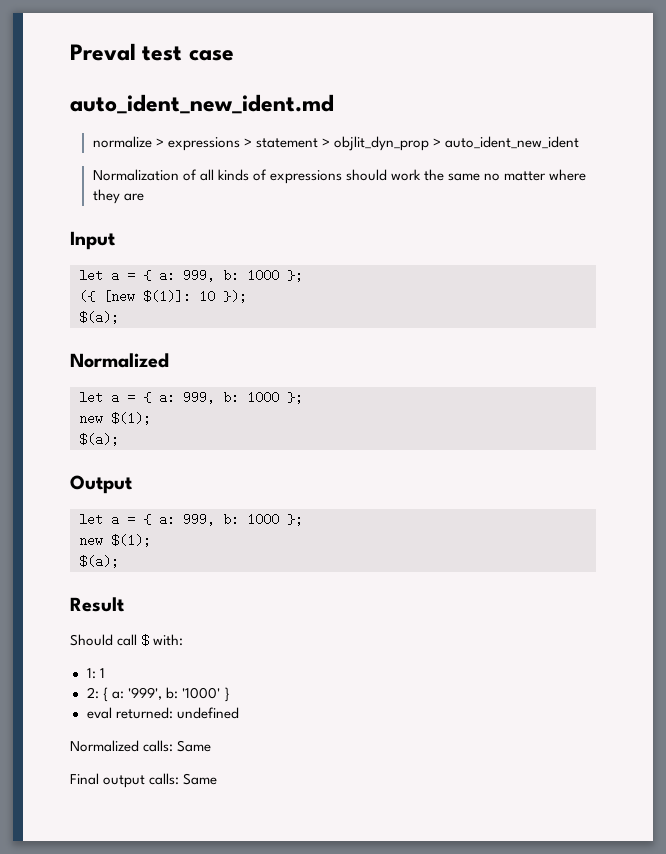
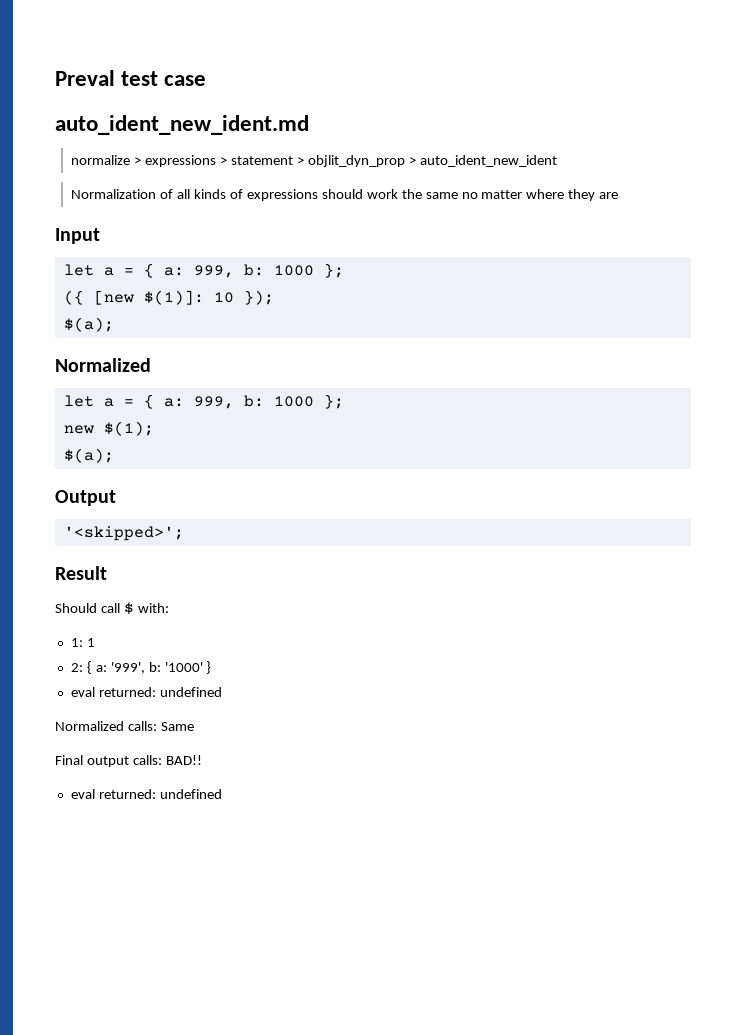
[79,513,303,526] [79,534,151,547] [79,555,119,568] let a = { a: 999, b: 1000 }; // new $(1); // $(a); -> [63,526,184,541] '<skipped>';
[183,773,218,785] Same -> [165,755,202,765] [70,789,222,799] BAD!! // eval returned: undefined

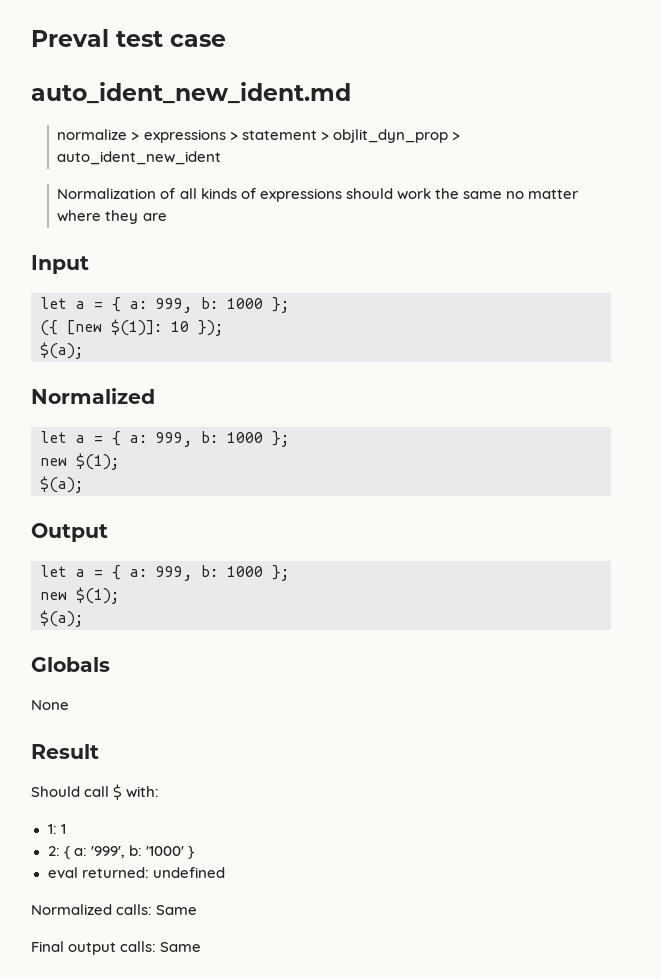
[63,526,184,541] '<skipped>'; -> [40,565,289,581] [40,587,119,604] [40,610,83,627] [31,657,110,672] [31,700,69,710] let a = { a: 999, b: 1000 }; // new $(1); // $(a); // Globals // None
[165,755,202,765] [70,789,222,799] BAD!! // eval returned: undefined -> [160,942,202,952] Same

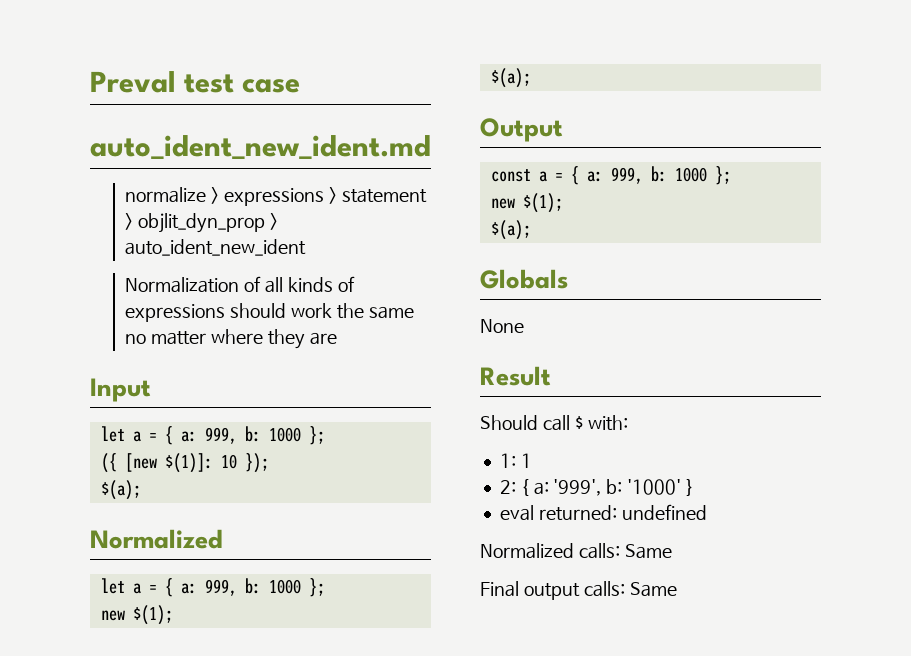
[40,565,67,577] let -> [490,169,531,182] const

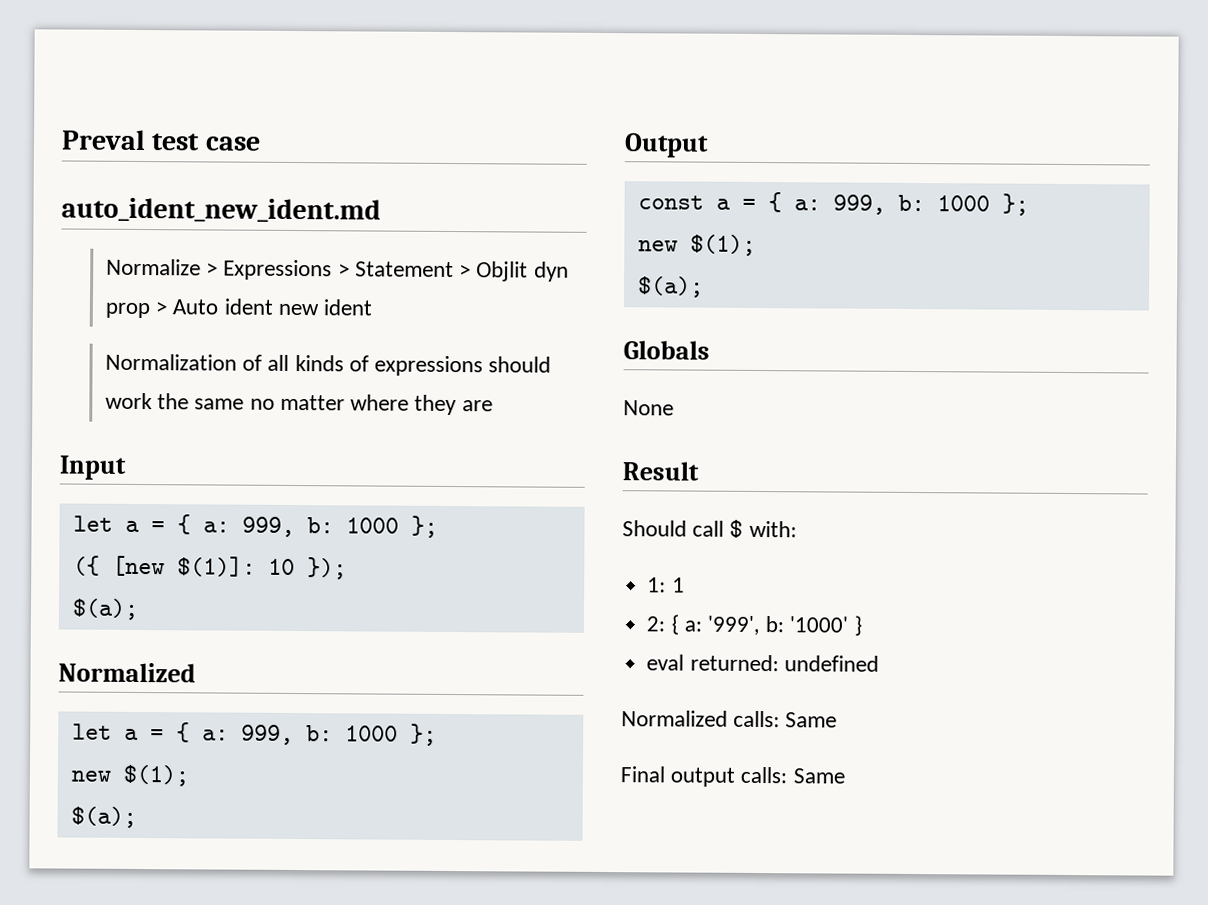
[125,187,427,206] [125,213,279,233] [125,239,307,256] normalize > expressions > statement > objlit_dyn_prop > auto_ident_new_ident -> [106,258,569,282] [105,298,373,319] Normalize > Expressions > Statement > Objlit dyn prop > Auto ident new ident

